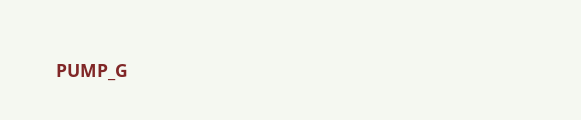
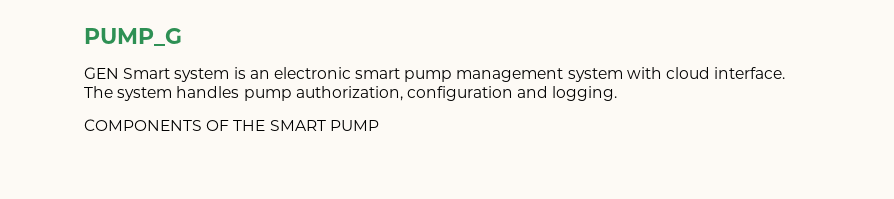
(128, 72) none -> [84,67,786,82] [84,86,618,101] [84,119,379,131] // GEN Smart system is an electronic smart pump management system with cloud interface. The system handles pump authorization, configuration and logging. // COMPONENTS OF THE SMART PUMP

